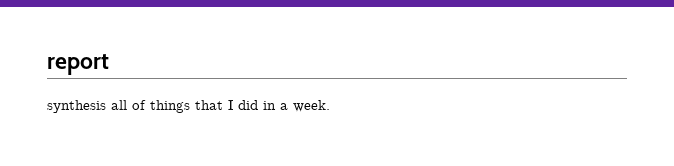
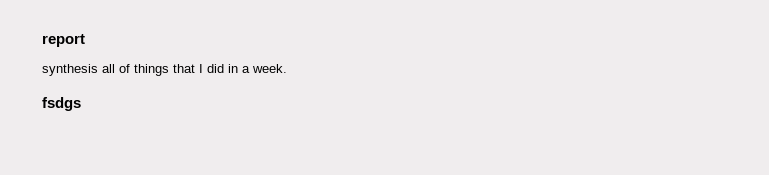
(330, 106) none -> [42,97,81,111] // fsdgs

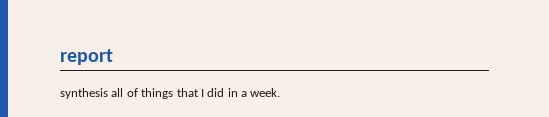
[42,97,81,111] // fsdgs -> (281, 92) none

